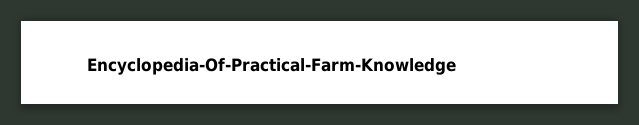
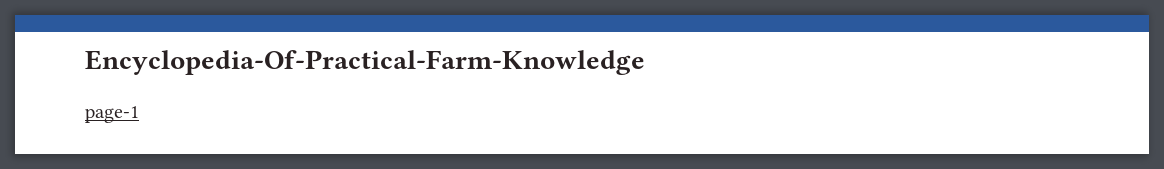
(456, 66) none -> [85,106,139,123] // page-1

